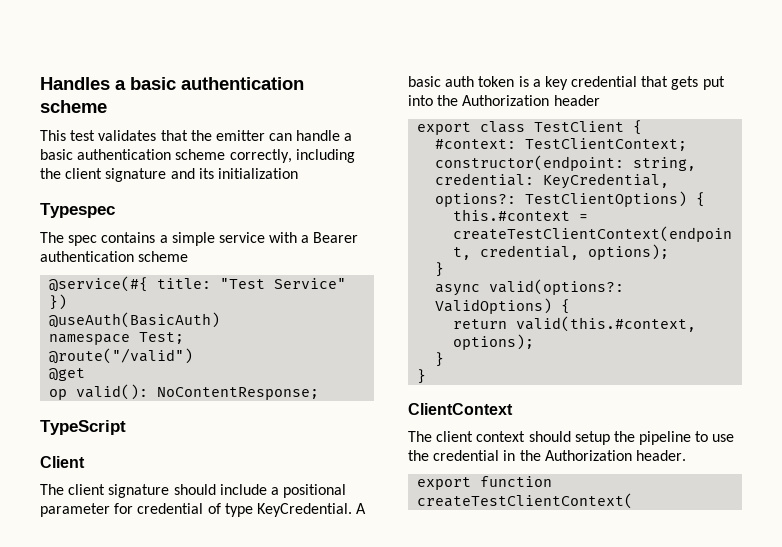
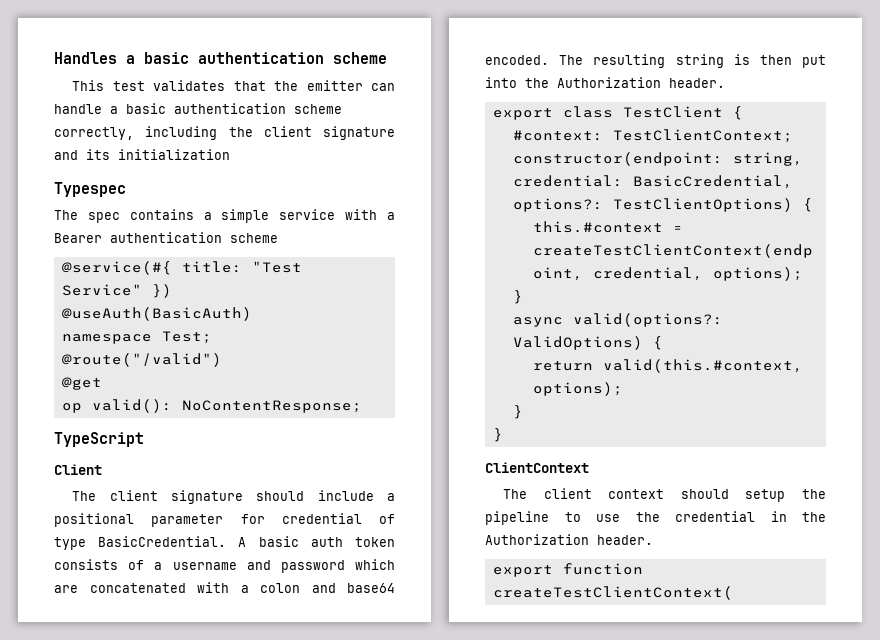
[256,503,352,517] KeyCredential. -> [98,536,227,547] BasicCredential.
[518,76,699,90] is a key credential that gets -> [54,559,395,573] [54,582,395,593] [485,54,792,68] consists of a username and password which are concatenated with a colon and base64 encoded. The resulting string is then
[553,95,600,106] header -> [669,78,725,88] header.
[543,173,670,189] KeyCredential, -> [632,175,793,189] BasicCredential,

